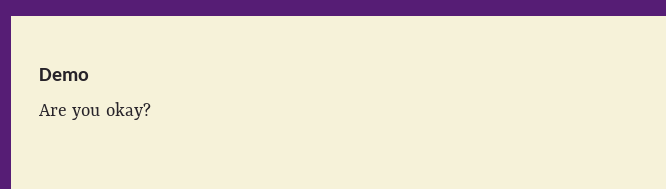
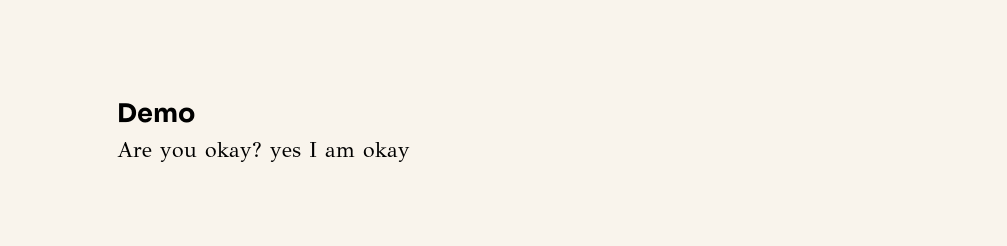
(151, 111) none -> [270,142,410,162] yes I am okay

